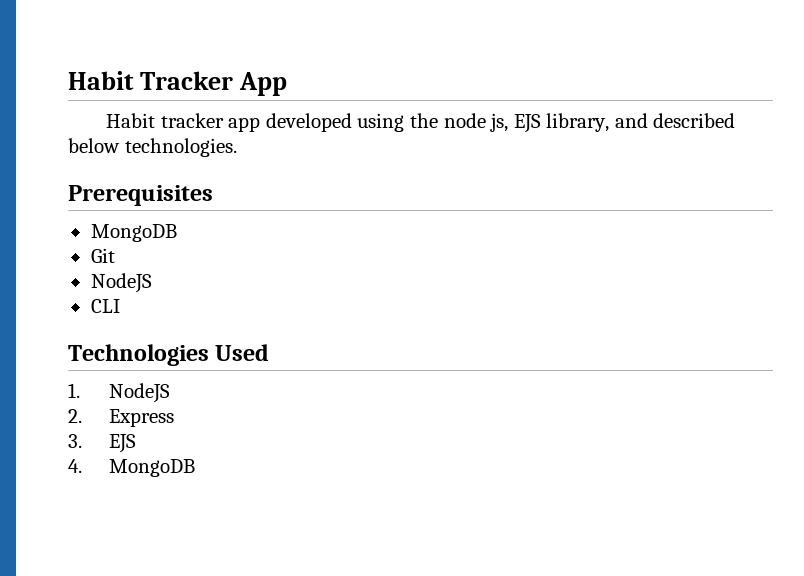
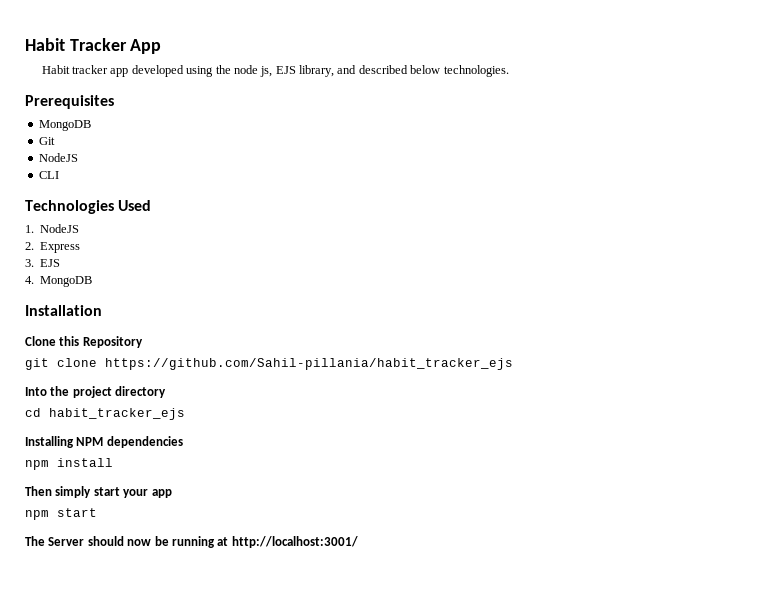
(195, 468) none -> [25,305,102,316] [25,336,143,348] [25,358,513,370] [25,386,167,398] [25,408,185,420] [25,436,183,448] [25,458,113,470] [25,486,172,498] [25,508,97,520] [25,536,358,548] // Installation // Clone this Repository // git clone https://github.com/Sahil-pillania/habit_tracker_ejs // Into the project directory // cd habit_tracker_ejs // Installing NPM dependencies // npm install // Then simply start your app // npm start // The Server should now be running at http://localhost:3001/

